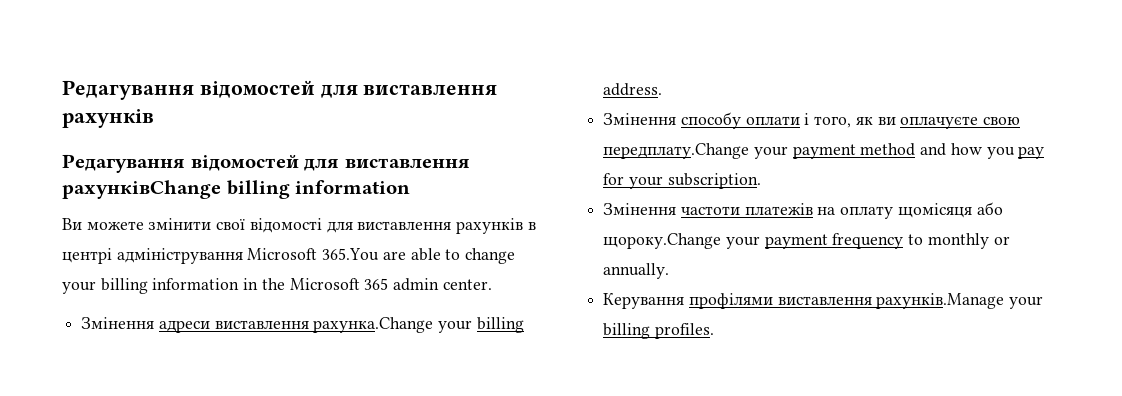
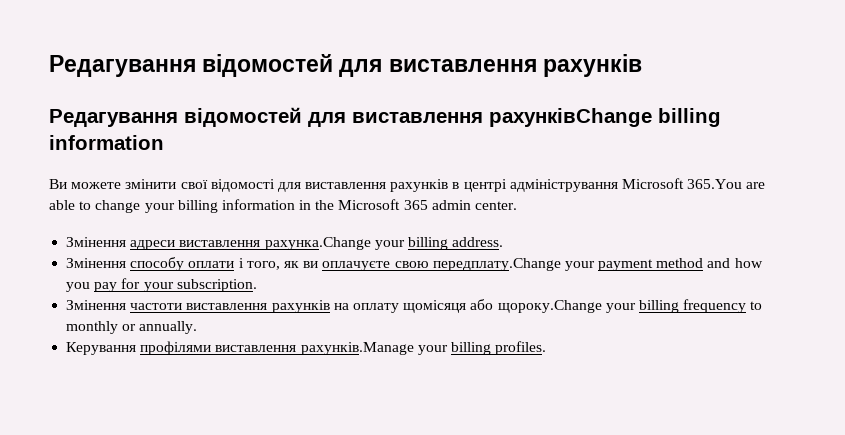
[744,203,813,215] платежів -> [186,300,330,313] виставлення рахунків
[764,234,828,249] payment -> [638,300,679,313] billing

